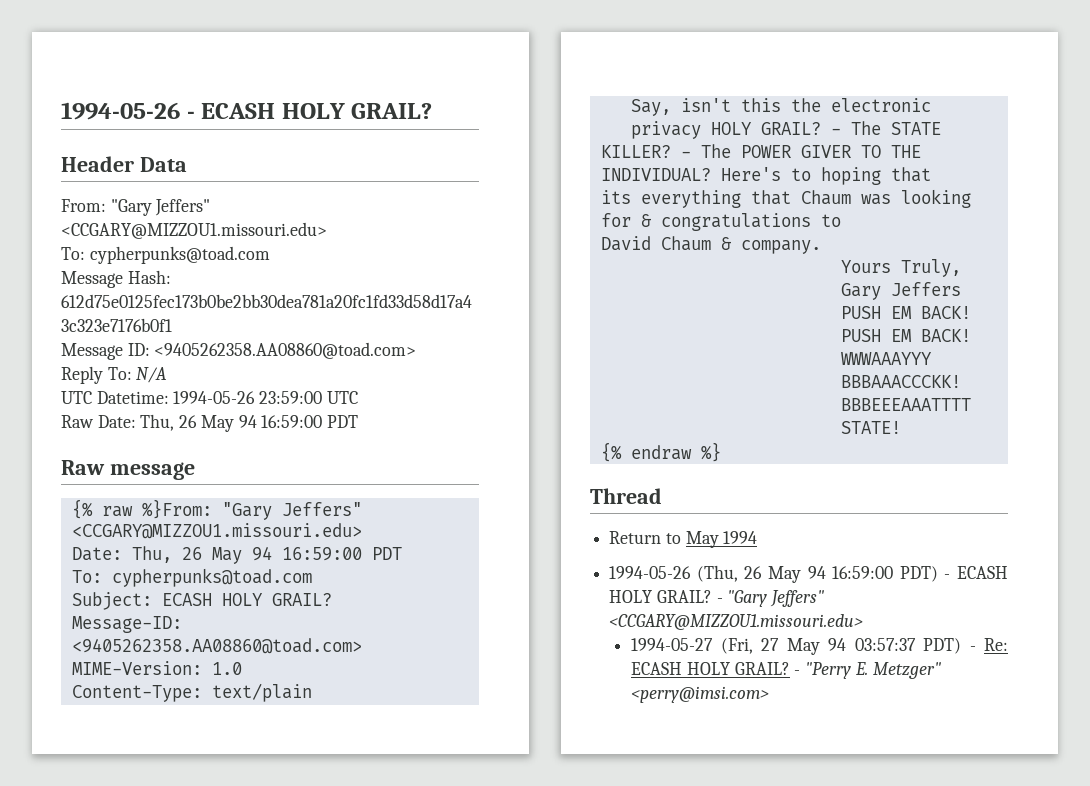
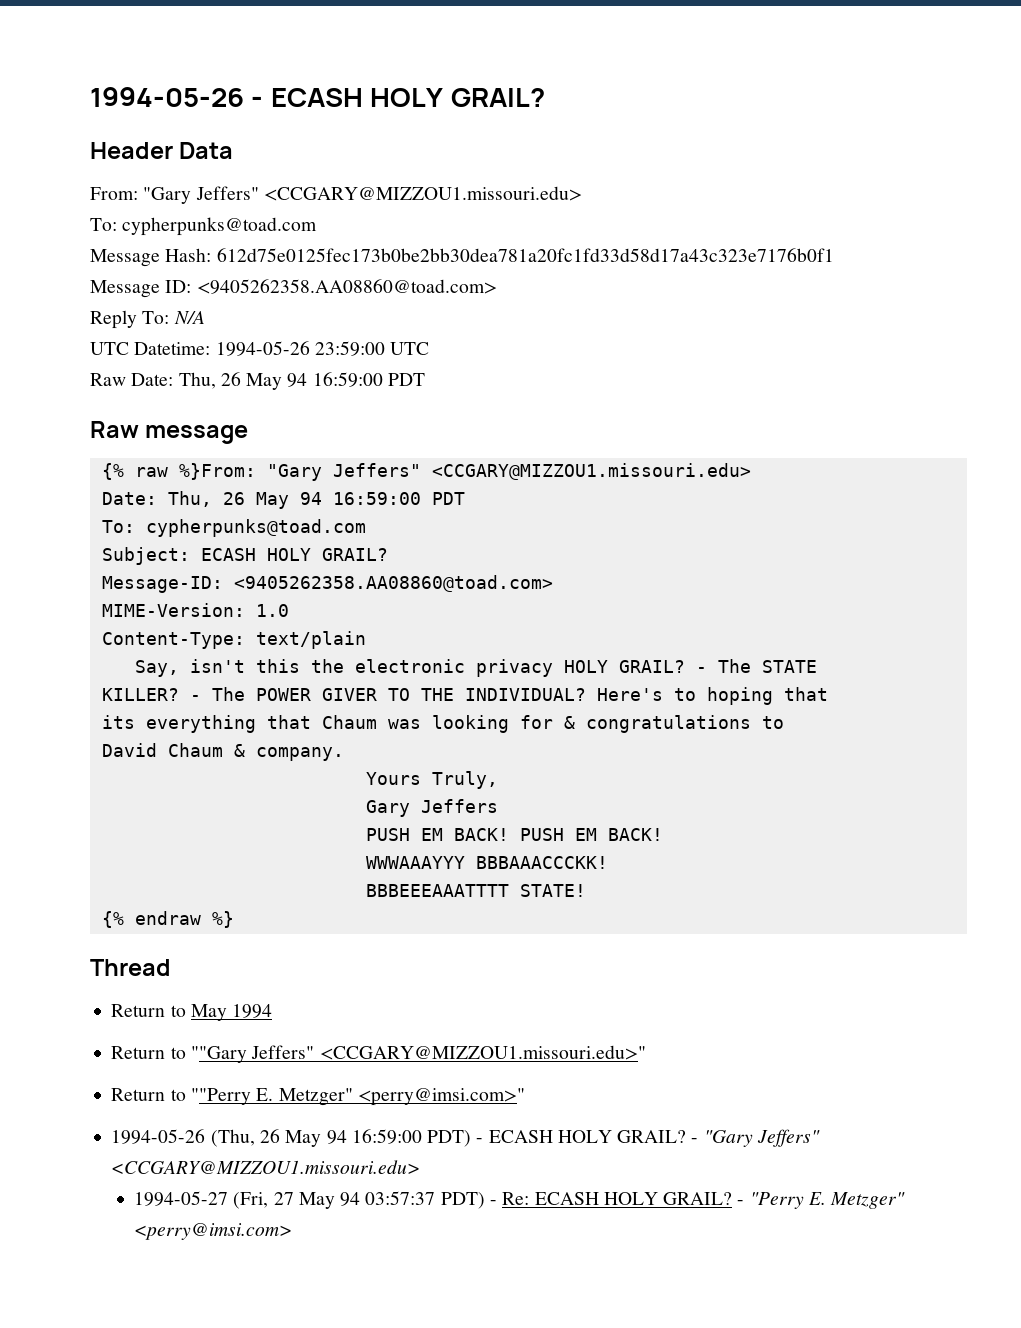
(758, 537) none -> [111,1045,646,1063] [111,1088,525,1106] // Return to ""Gary Jeffers" <CCGARY@MIZZOU1.missouri.edu>" // Return to ""Perry E. Metzger" <perry@imsi.com>"

